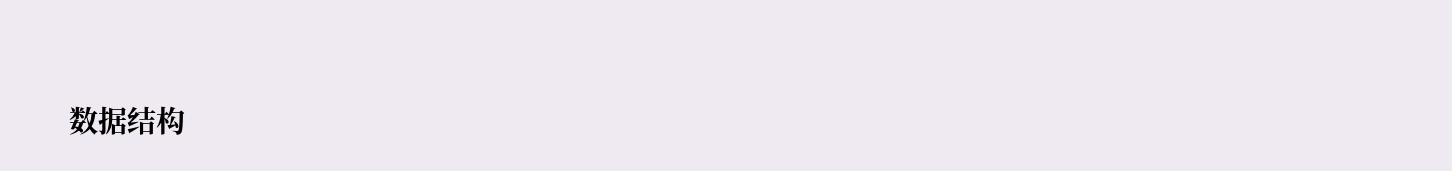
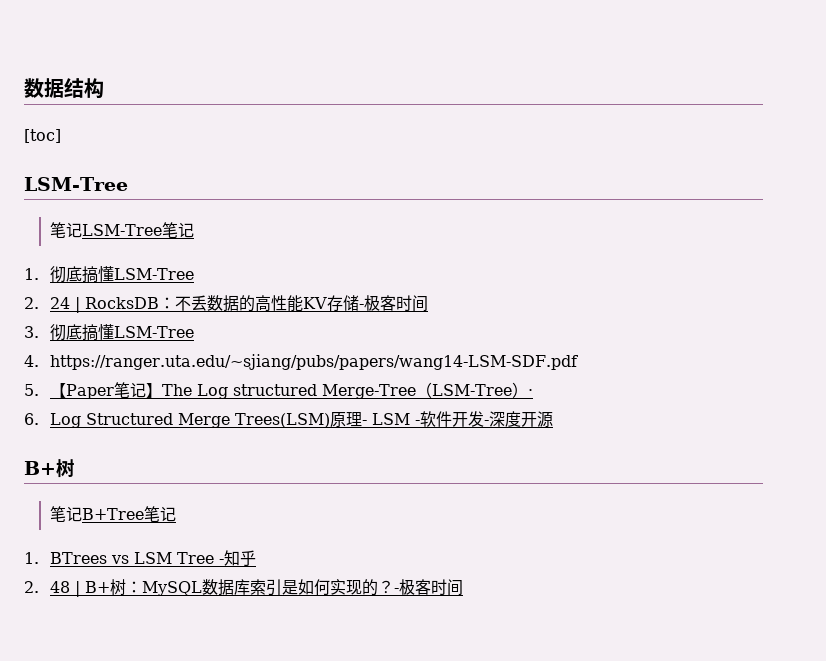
(185, 120) none -> [24,129,61,143] [24,177,128,191] [50,222,195,238] [24,266,195,283] [24,295,429,313] [24,324,195,341] [24,354,579,370] [24,382,534,399] [24,411,554,428] [24,459,75,478] [50,506,177,522] [24,550,257,566] [24,579,464,597] // [toc] // LSM-Tree // 笔记LSM-Tree笔记 // 1.彻底搞懂LSM-Tree // 2. 24 | RocksDB：不丢数据的高性能KV存储-极客时间 // 3.彻底搞懂LSM-Tree // 4. https://ranger.uta.edu/~sjiang/pubs/papers/wang14-LSM-SDF.pdf // 5.【Paper笔记】The Log structured Merge-Tree（LSM-Tree）· // 6. Log Structured Merge Trees(LSM)原理- LSM -软件开发-深度开源 // B+树 // 笔记B+Tree笔记 // 1. BTrees vs LSM Tree -知乎 // 2. 48 | B+树：MySQL数据库索引是如何实现的？-极客时间

